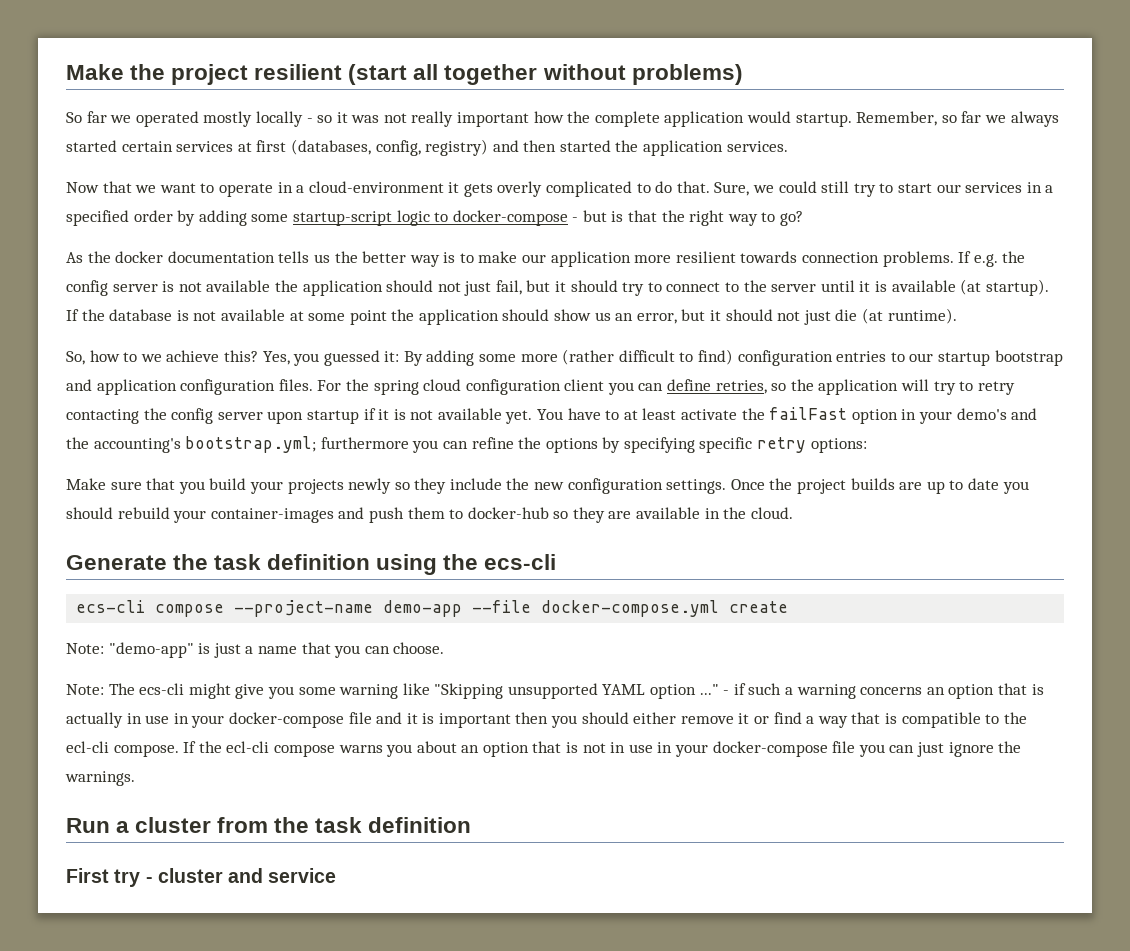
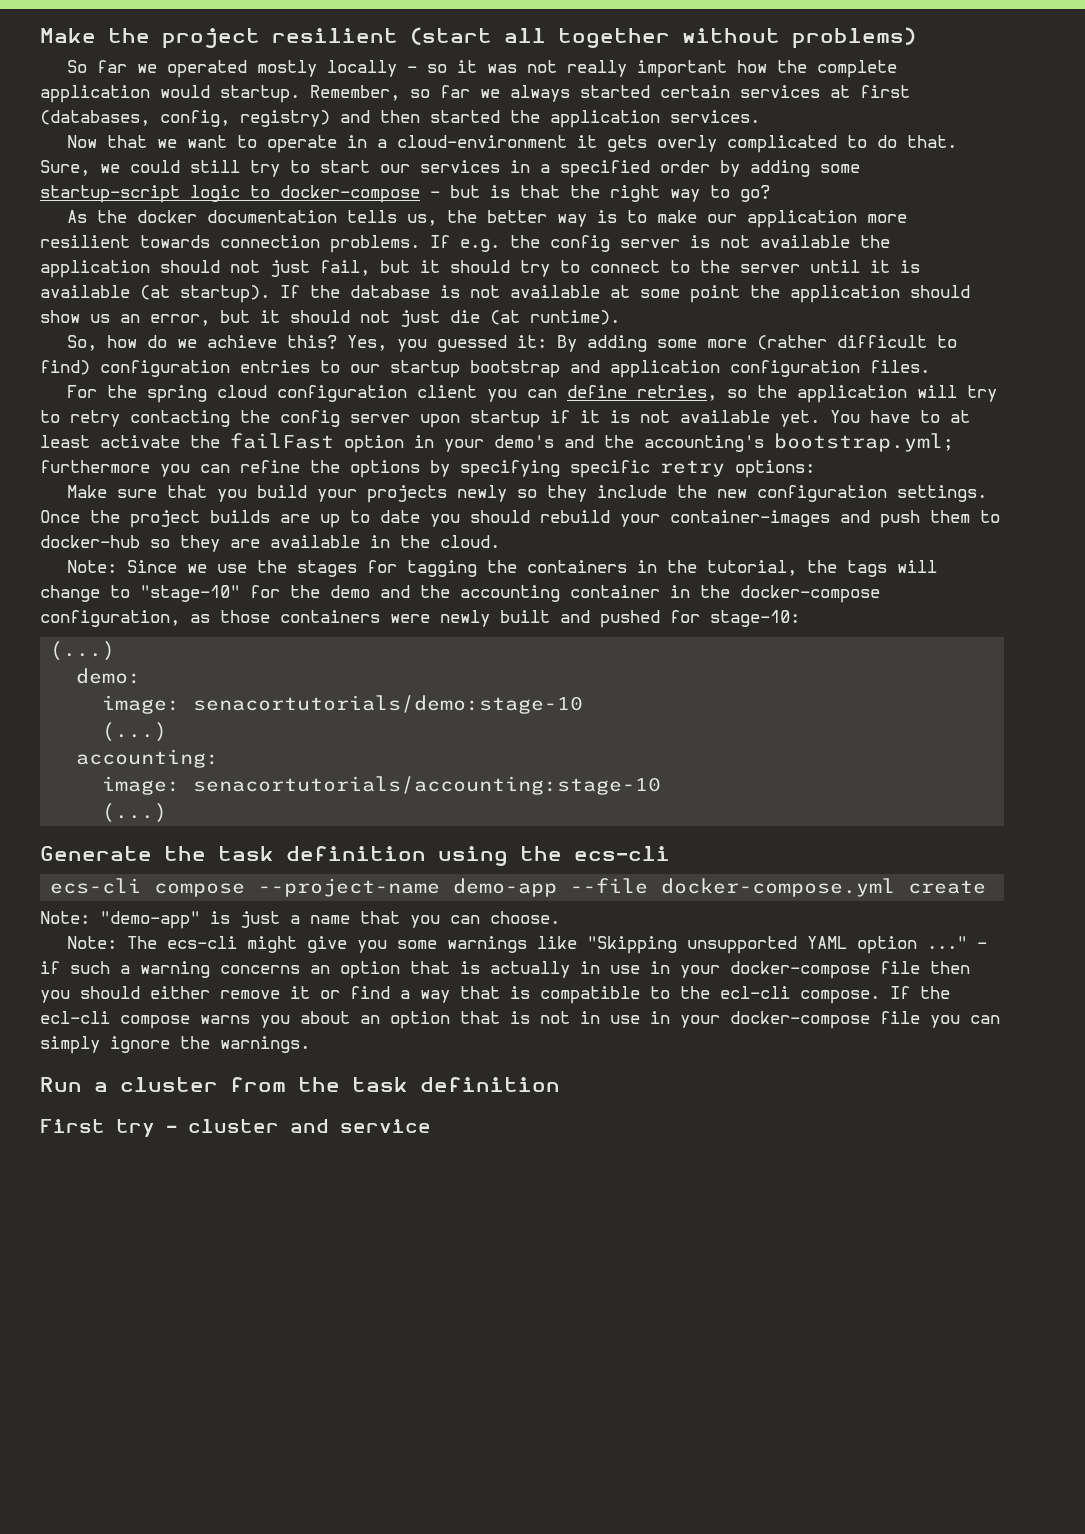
[313,254,330,263] us -> [407,214,438,226] us,
[123,352,138,362] to -> [147,335,168,348] do
(313, 385) none -> (930, 366) //
(793, 513) none -> [67,560,938,577] [40,585,880,603] [40,610,800,628] [50,641,116,661] [76,668,142,684] [102,695,584,714] [102,722,168,742] [76,749,220,768] [102,776,662,795] [102,803,168,823] // Note: Since we use the stages for tagging the containers in the tutorial, the tags will change to "stage-10" for the demo and the accounting container in the docker-compose configuration, as those containers were newly built and pushed for stage-10: // (...) // demo: // image: senacortutorials/demo:stage-10 // (...) // accounting: // image: senacortutorials/accounting:stage-10 // (...)
[339,684,399,699] warning -> [447,936,528,953] warnings
[376,712,511,728] and it is important -> (920, 967) none
[916,742,944,757] just -> [40,1036,100,1054] simply

